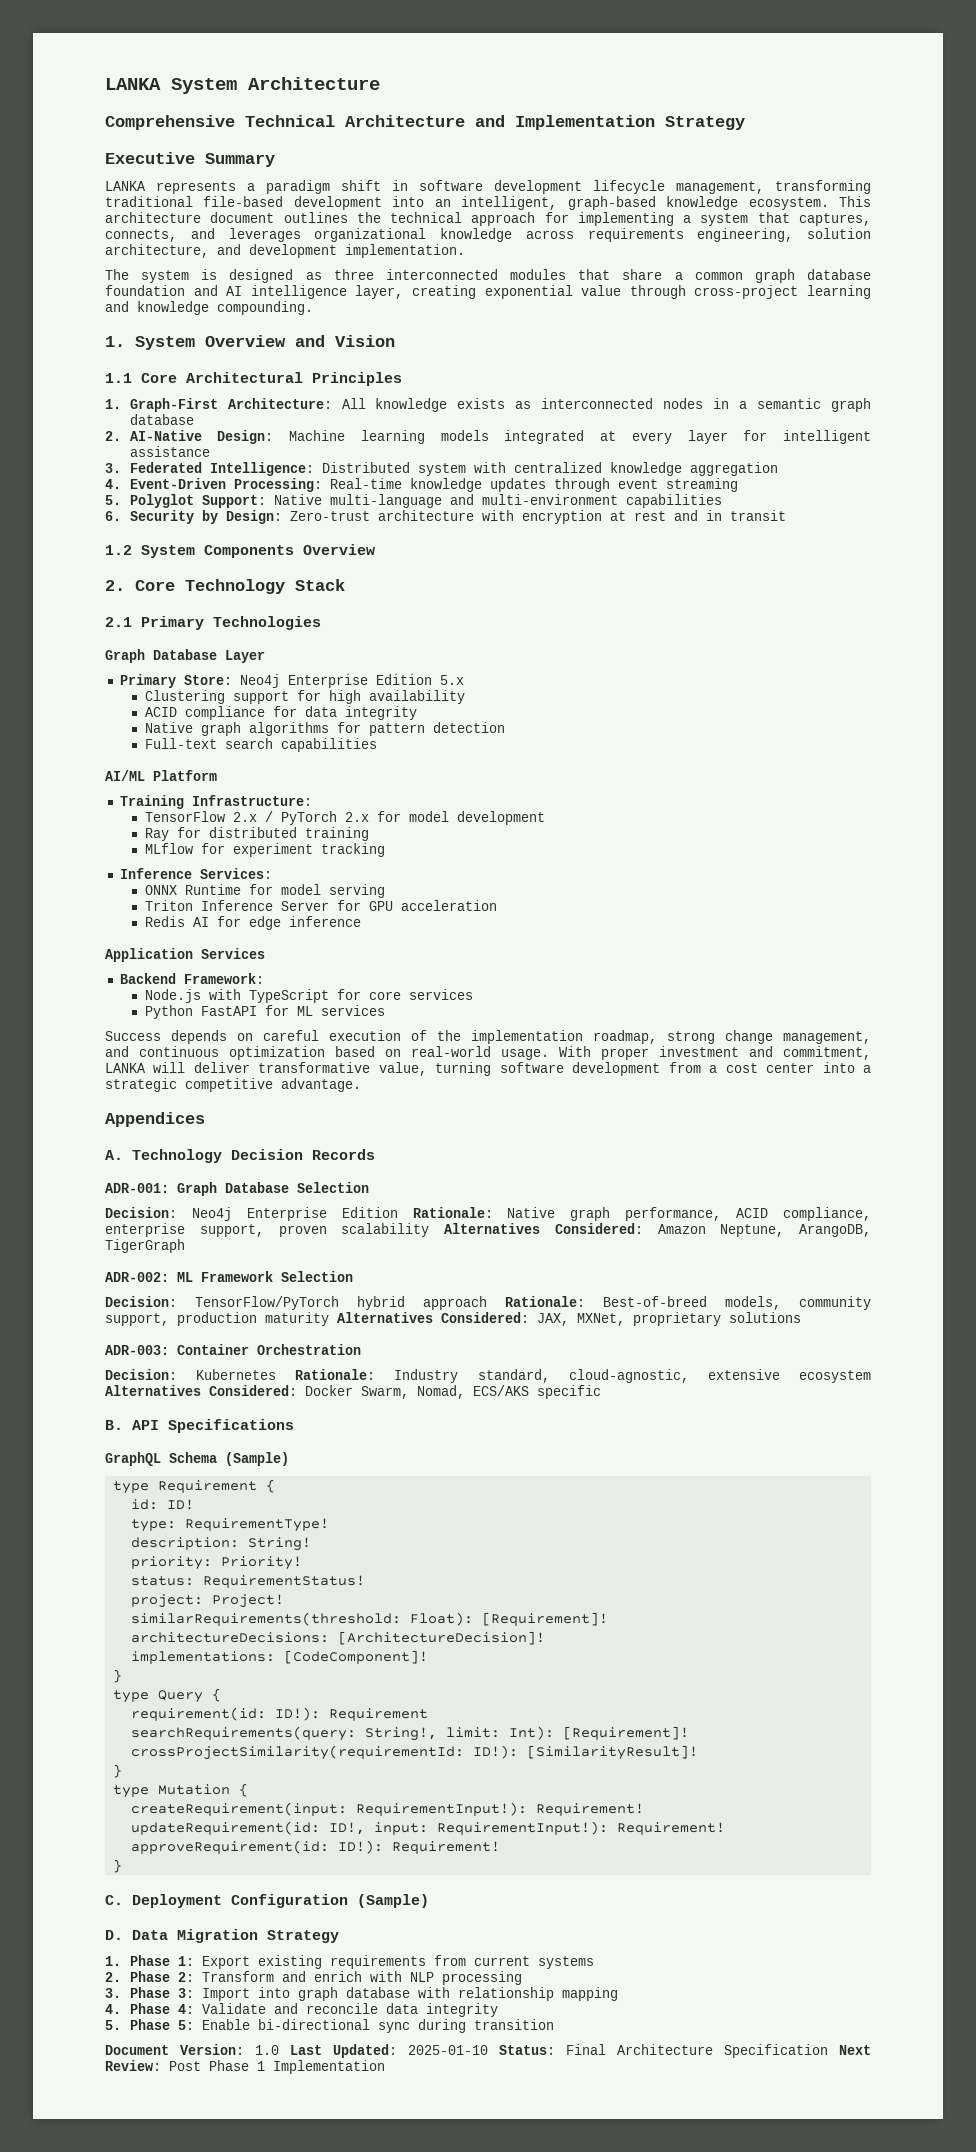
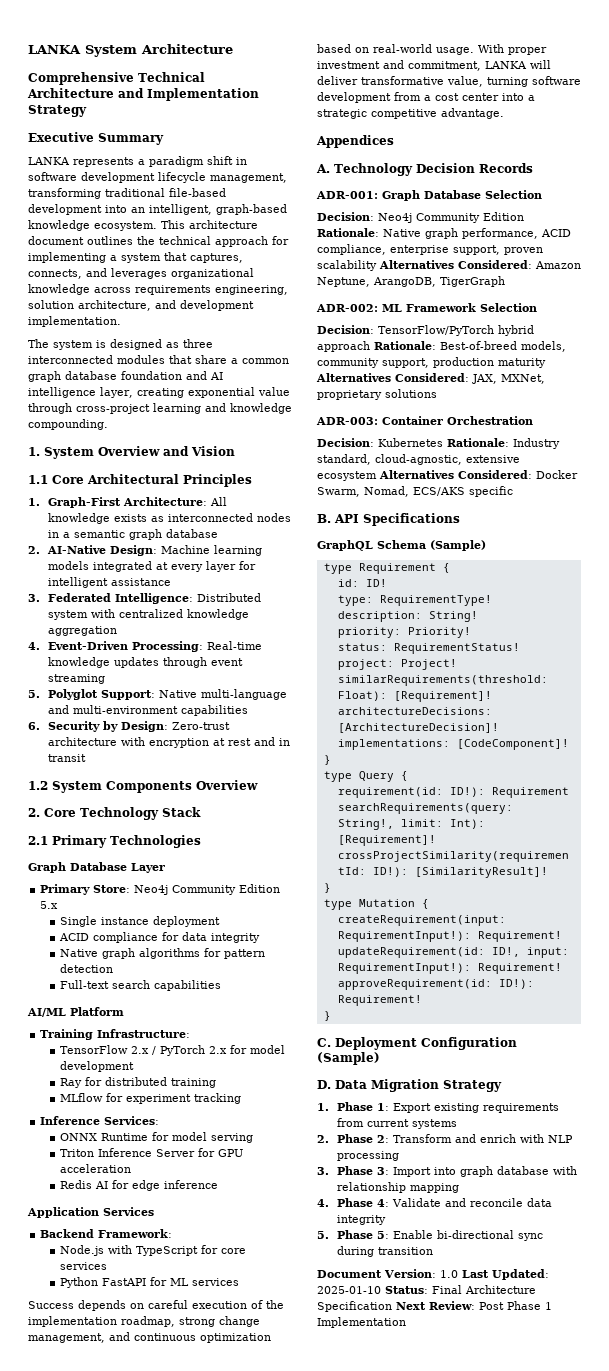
[287,674,368,688] Enterprise -> [172,885,237,895] Community
[144,690,465,704] Clustering support for high availability -> [60,916,221,927] Single instance deployment
[246,1207,327,1221] Enterprise -> [416,213,480,223] Community

